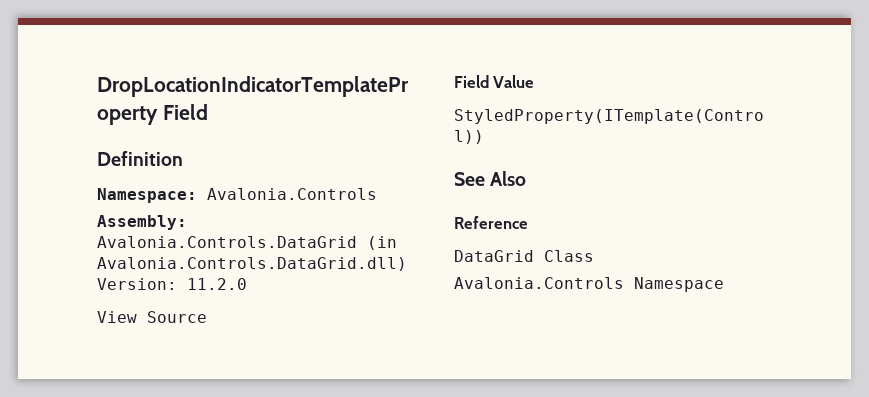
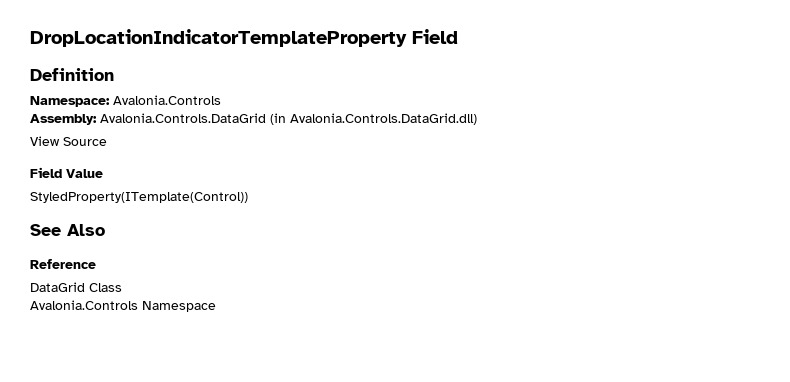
[97,278,247,290] Version: 11.2.0 -> (477, 119) none

